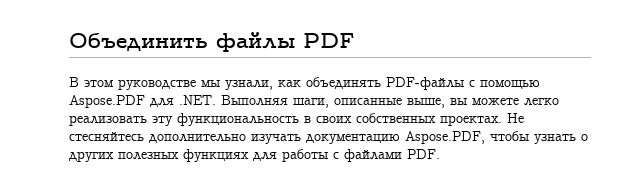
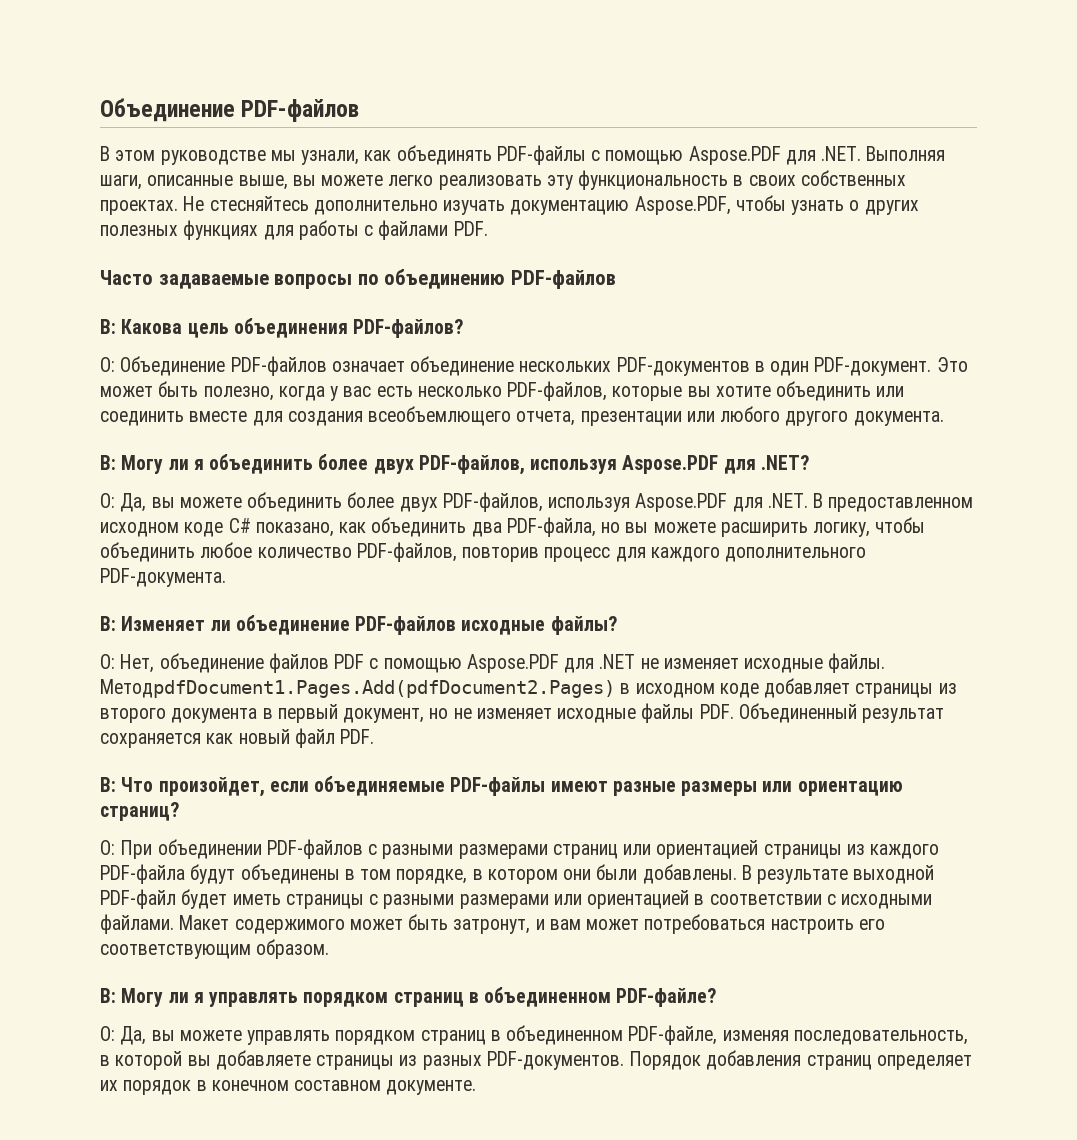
[69,32,354,52] Объединить файлы PDF -> [100,98,360,122] Объединение PDF-файлов
(440, 154) none -> [100,269,616,289] [100,318,464,338] [100,356,968,376] [100,381,905,401] [100,406,944,426] [100,454,809,475] [100,492,974,512] [100,517,926,537] [100,542,867,562] [100,568,226,587] [100,615,617,635] [100,653,886,673] [100,678,957,698] [100,703,945,723] [100,728,375,748] [100,776,903,797] [100,802,179,821] [100,839,940,859] [100,864,935,884] [100,889,933,909] [100,914,885,934] [100,939,330,959] [100,987,717,1007] [100,1025,968,1045] [100,1050,972,1070] [100,1080,477,1095] // Часто задаваемые вопросы по объединению PDF-файлов // В: Какова цель объединения PDF-файлов? // О: Объединение PDF-файлов означает объединение нескольких PDF-документов в один PDF-документ. Это может быть полезно, когда у вас есть несколько PDF-файлов, которые вы хотите объединить или соединить вместе для создания всеобъемлющего отчета, презентации или любого другого документа. // В: Могу ли я объединить более двух PDF-файлов, используя Aspose.PDF для .NET? // О: Да, вы можете объединить более двух PDF-файлов, используя Aspose.PDF для .NET. В предоставленном исходном коде C# показано, как объединить два PDF-файла, но вы можете расширить логику, чтобы объединить любое количество PDF-файлов, повторив процесс для каждого дополнительного PDF-документа. // В: Изменяет ли объединение PDF-файлов исходные файлы? // О: Нет, объединение файлов PDF с помощью Aspose.PDF для .NET не изменяет исходные файлы. МетодpdfDocument1.Pages.Add(pdfDocument2.Pages) в исходном коде добавляет страницы из второго документа в первый документ, но не изменяет исходные файлы PDF. Объединенный результат сохраняется как новый файл PDF. // В: Что произойдет, если объединяемые PDF-файлы имеют разные размеры или ориентацию страниц? // О: При объединении PDF-файлов с разными размерами страниц или ориентацией страницы из каждого PDF-файла будут объединены в том порядке, в котором они были добавлены. В результате выходной PDF-файл будет иметь страницы с разными размерами или ориентацией в соответствии с исходными файлами. Макет содержимого может быть затронут, и вам может потребоваться настроить его соответствующим образом. // В: Могу ли я управлять порядком страниц в объединенном PDF-файле? // О: Да, вы можете управлять порядком страниц в объединенном PDF-файле, изменяя последовательность, в которой вы добавляете страницы из разных PDF-документов. Порядок добавления страниц определяет их порядок в конечном составном документе.

